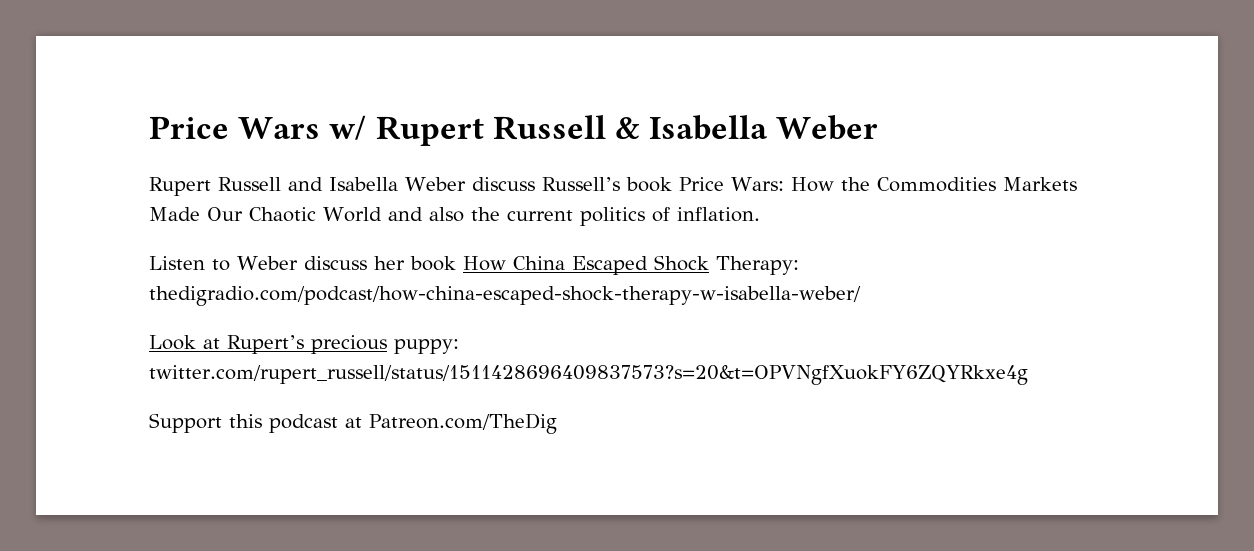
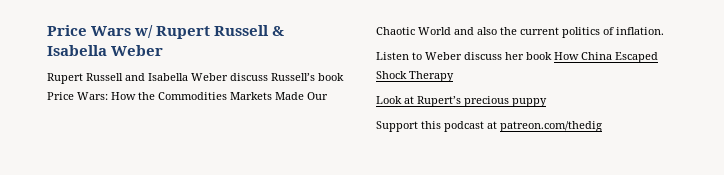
[715,256,799,275] [149,286,861,306] Therapy: thedigradio.com/podcast/how-china-escaped-shock-therapy-w-isabella-weber/ -> [409,71,454,82] Therapy
[394,339,459,354] [149,364,1028,385] puppy: twitter.com/rupert_russell/status/1511428696409837573?s=20&t=OPVNgfXuokFY6ZQYRkxe4g -> [512,98,547,107] puppy
[369,413,557,434] Patreon.com/TheDig -> [500,121,602,132] patreon.com/thedig

